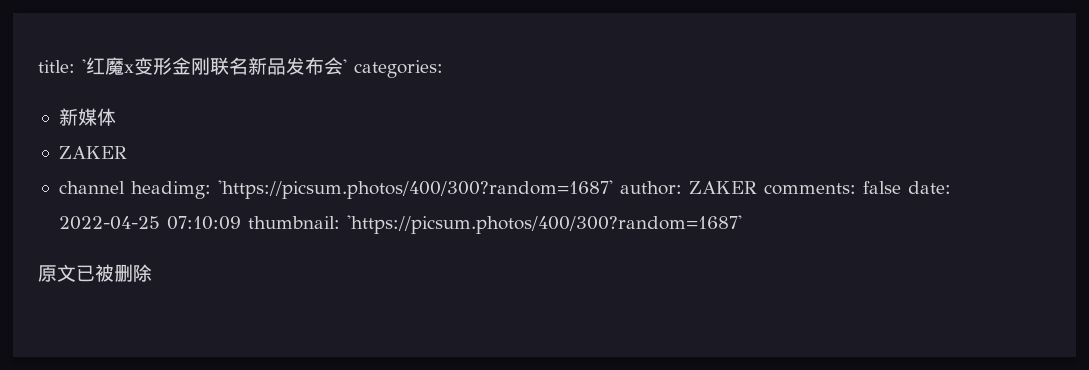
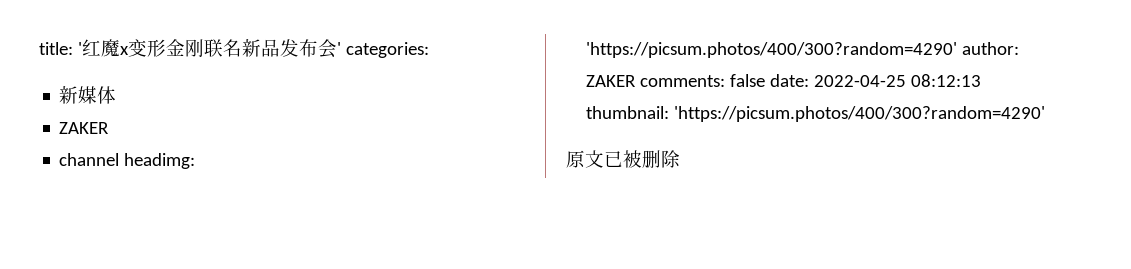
[217,180,613,199] 'https://picsum.photos/400/300?random=1687' -> [586,42,958,58] 'https://picsum.photos/400/300?random=4290'
[166,215,742,234] 07:10:09 thumbnail: 'https://picsum.photos/400/300?random=1687' -> [911,74,982,87] [586,106,1046,122] 08:12:13 thumbnail: 'https://picsum.photos/400/300?random=4290'

